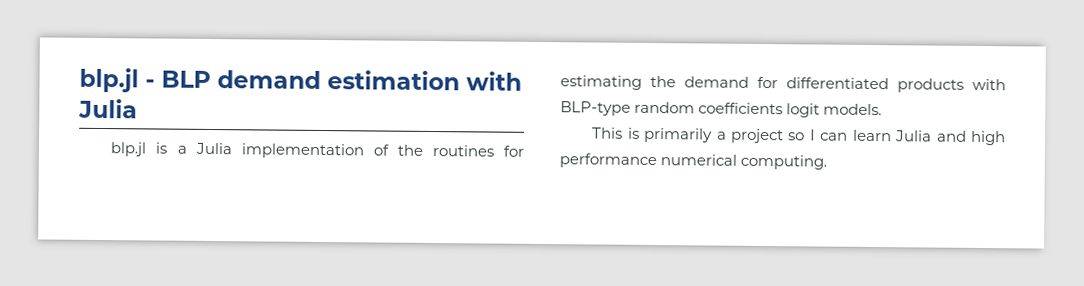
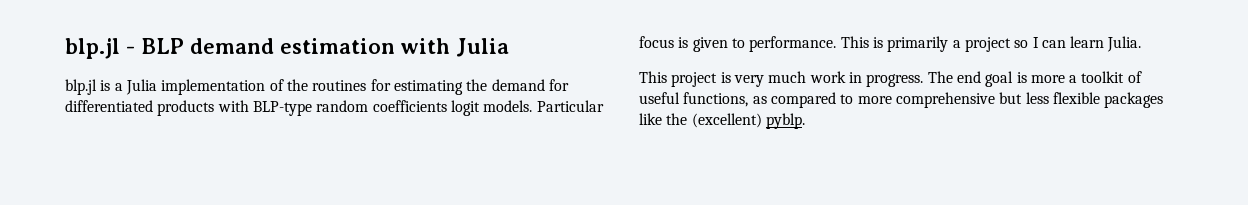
(883, 109) // -> [536,100,604,112] [639,36,837,52] Particular focus is given to performance.
[895,130,1006,146] [559,153,828,170] Julia and high performance numerical computing. -> [1107,36,1142,52] [639,71,1142,87] [639,92,1164,108] [639,113,805,129] Julia. // This project is very much work in progress. The end goal is more a toolkit of useful functions, as compared to more comprehensive but less flexible packages like the (excellent) pyblp.

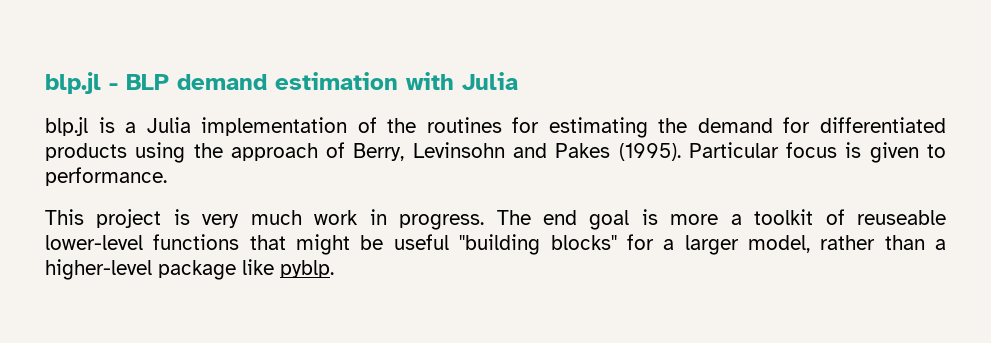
[217,100,533,116] with BLP-type random coefficients logit models. -> [135,142,681,163] using the approach of Berry, Levinsohn and Pakes (1995).
[840,36,1142,52] This is primarily a project so I can learn Julia. -> (167, 176) none
[639,92,1164,108] [639,113,762,128] useful functions, as compared to more comprehensive but less flexible packages like the (excellent) -> [857,210,946,225] [45,234,947,255] [45,259,274,280] reuseable lower-level functions that might be useful "building blocks" for a larger model, rather than a higher-level package like

